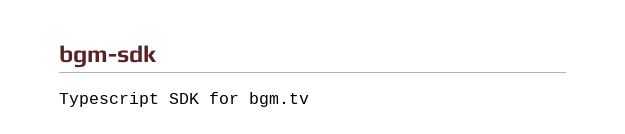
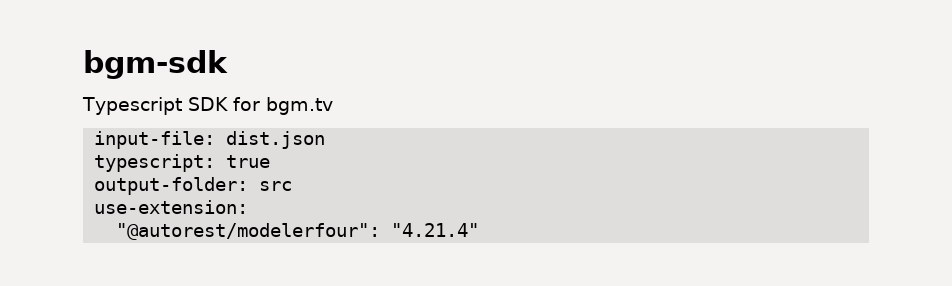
(309, 99) none -> [94,131,326,149] [94,154,271,172] [94,177,293,195] [94,200,249,214] [116,223,480,240] // input-file: dist.json // typescript: true // output-folder: src // use-extension: // "@autorest/modelerfour": "4.21.4"

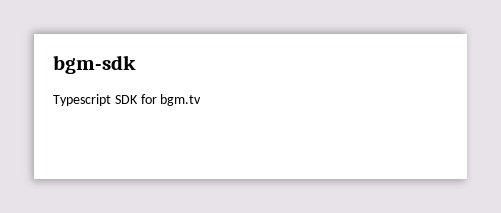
[94,131,326,149] [94,154,271,172] [94,177,293,195] [94,200,249,214] [116,223,480,240] // input-file: dist.json // typescript: true // output-folder: src // use-extension: // "@autorest/modelerfour": "4.21.4" -> (202, 100) none

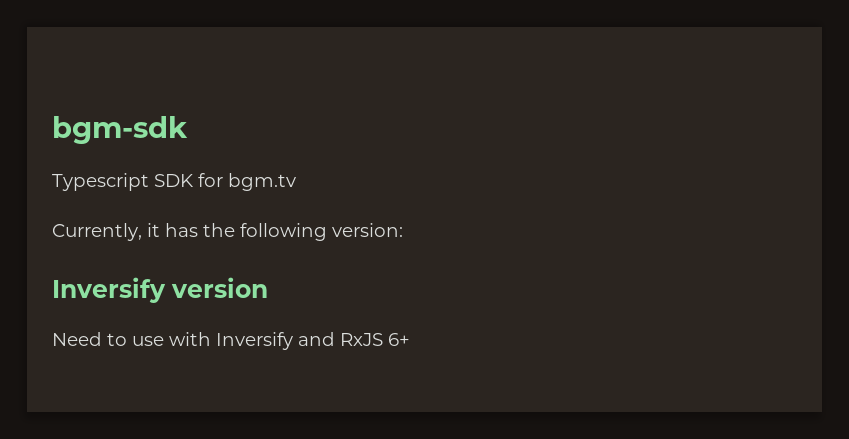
(202, 100) none -> [52,223,403,241] [52,277,268,303] [52,332,410,350] // Currently, it has the following version: // Inversify version // Need to use with Inversify and RxJS 6+

